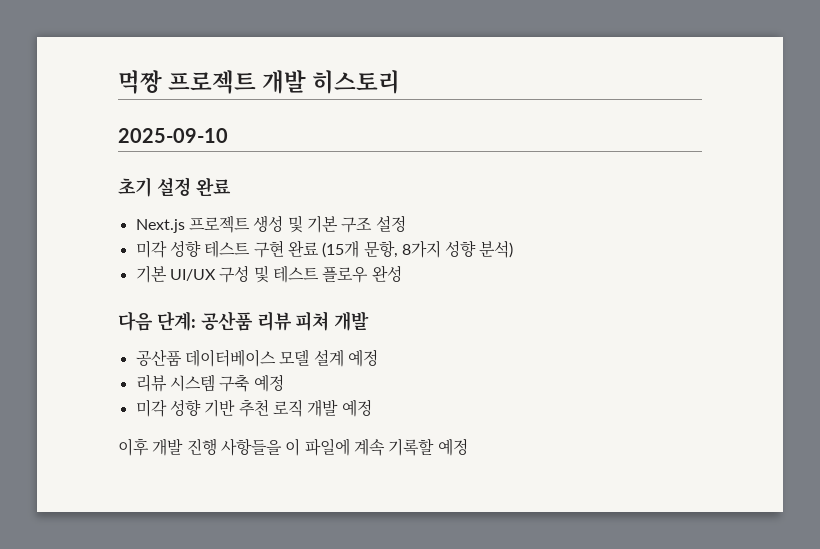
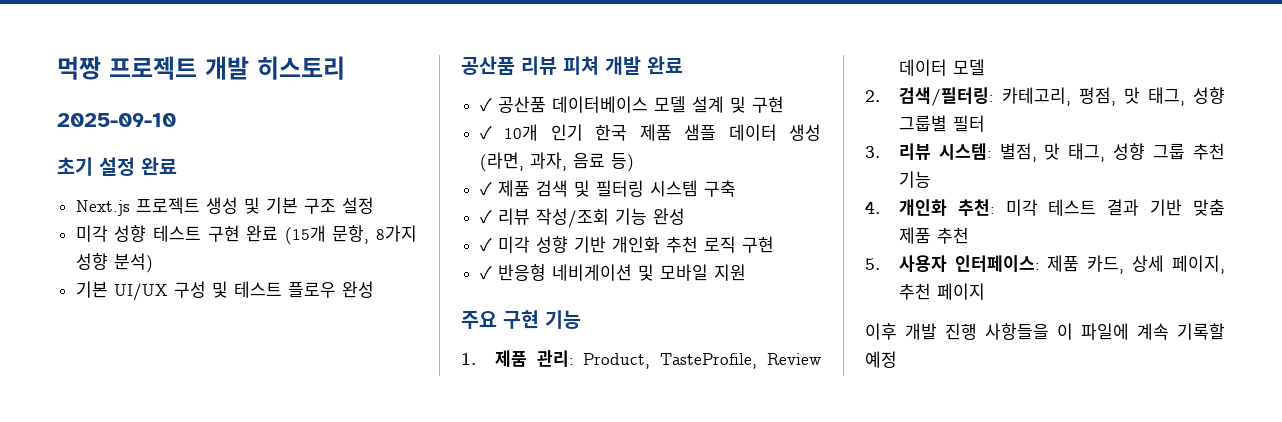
[118,311,196,331] 다음 단계: -> (374, 289) none
(370, 321) // -> [647,56,683,75] [479,97,492,112] 완료 // ✓
[347,349,378,367] [135,374,284,392] 예정 // 리뷰 시스템 구축 예정 // -> [729,96,784,113] [479,124,821,141] [479,152,634,172] [479,180,736,197] [479,208,685,228] [479,237,492,252] 및 구현 // ✓ 10개 인기 한국 제품 샘플 데이터 생성 (라면, 과자, 음료 등) // ✓ 제품 검색 및 필터링 시스템 구축 // ✓ 리뷰 작성/조회 기능 완성 // ✓
(236, 408) none -> [611,236,660,253] 개인화
[307,399,372,417] 개발 예정 -> [741,236,774,253] [479,264,746,281] [461,310,581,329] [461,350,822,369] [898,59,985,76] [865,87,1225,106] [898,115,985,132] [865,143,1225,162] [898,171,931,188] [865,199,1225,216] [898,227,969,244] [865,255,1225,274] [898,283,985,300] 구현 // ✓ 반응형 네비게이션 및 모바일 지원 // 주요 구현 기능 // 1. 제품 관리: Product, TasteProfile, Review 데이터 모델 // 2. 검색/필터링: 카테고리, 평점, 맛 태그, 성향 그룹별 필터 // 3. 리뷰 시스템: 별점, 맛 태그, 성향 그룹 추천 기능 // 4. 개인화 추천: 미각 테스트 결과 기반 맞춤 제품 추천 // 5. 사용자 인터페이스: 제품 카드, 상세 페이지, 추천 페이지

